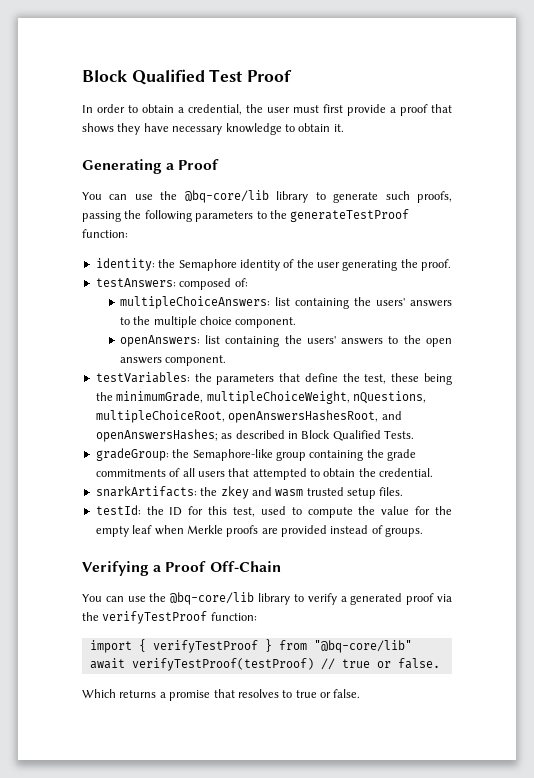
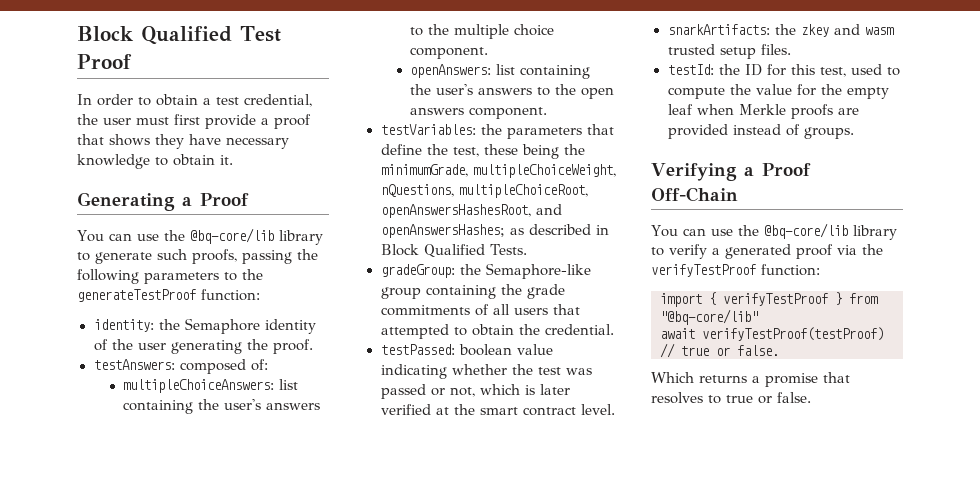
(184, 110) none -> [216,97,239,105] test
[375,298,405,306] users' -> [224,399,262,410] user's
[306,336,336,344] users' -> [436,84,474,95] user's
(434, 472) none -> [380,344,553,356] [380,364,592,379] [380,384,570,399] [380,404,615,416] // testPassed: boolean value indicating whether the test was passed or not, which is later verified at the smart contract level.

